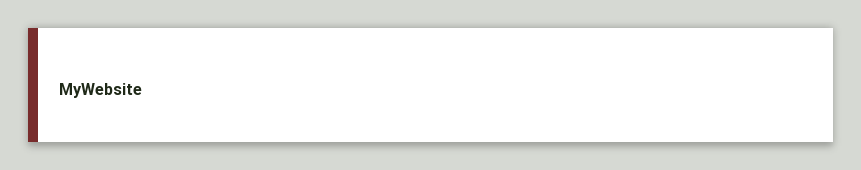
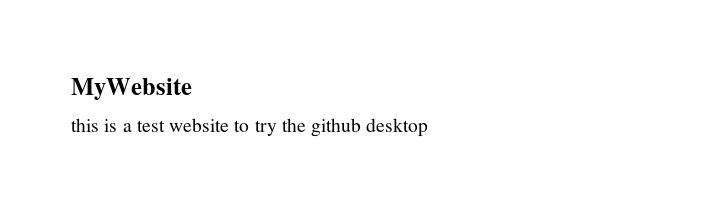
(142, 90) none -> [71,118,429,137] // this is a test website to try the github desktop

